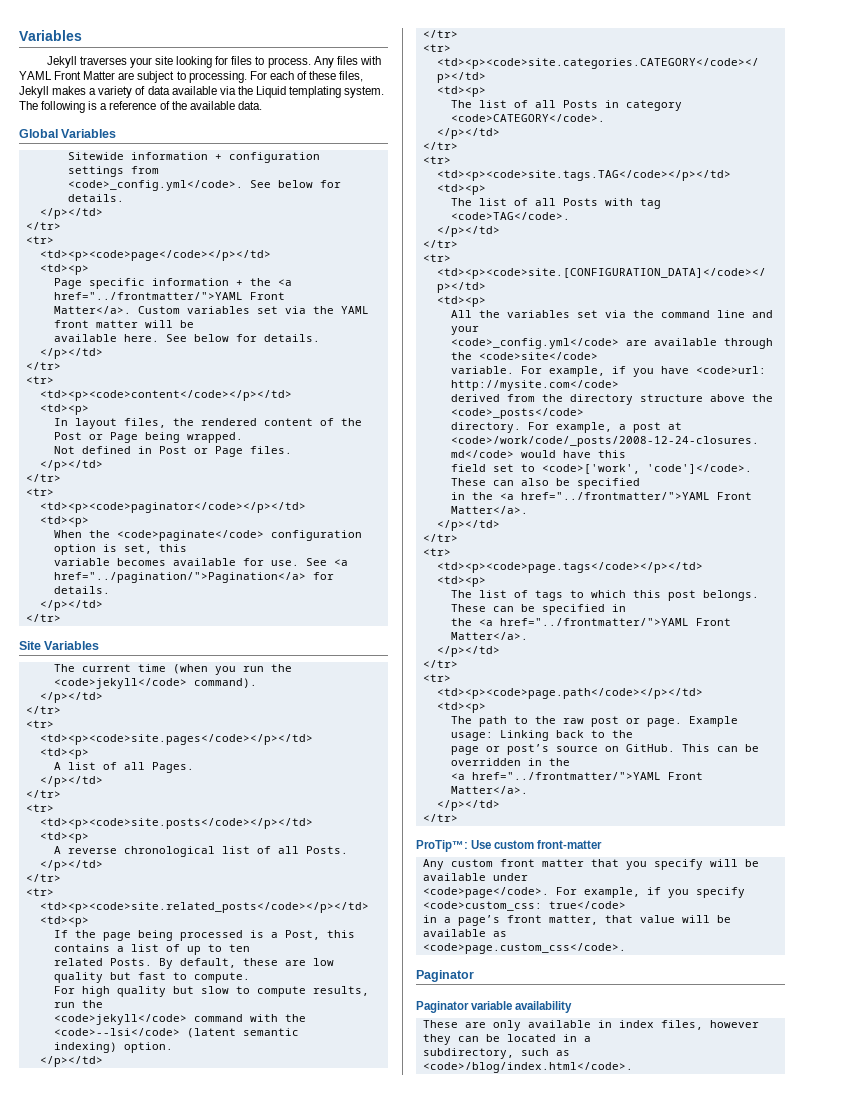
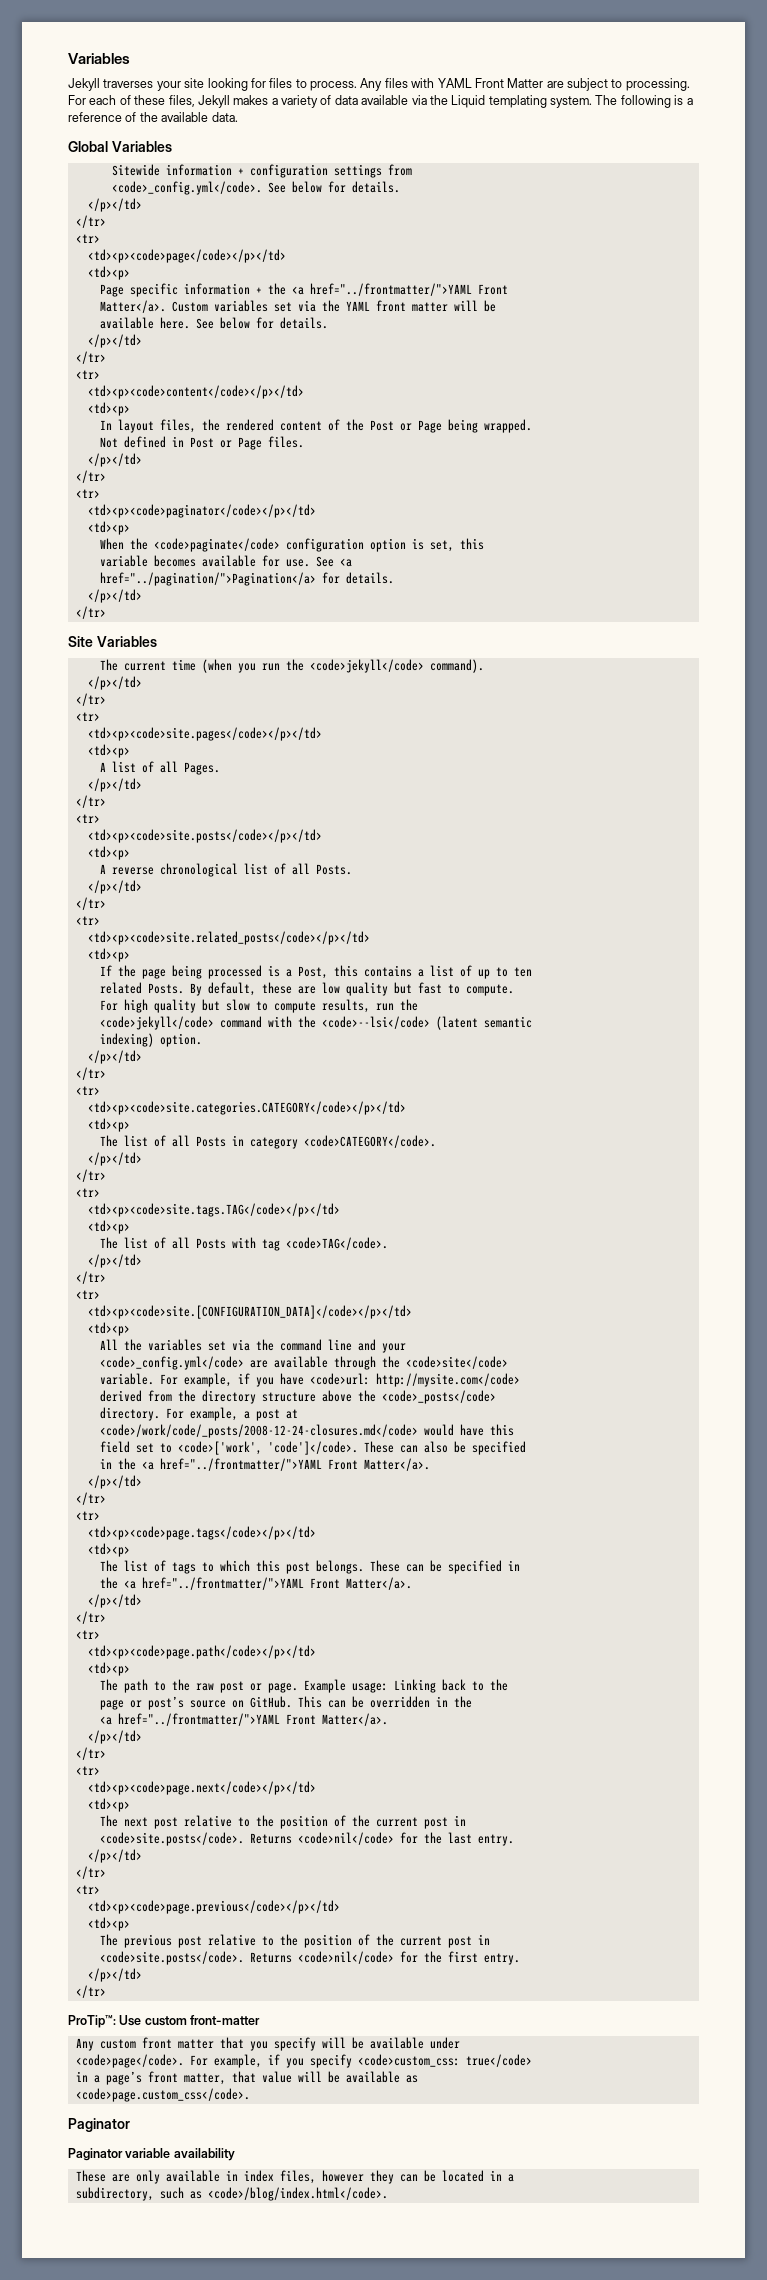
(458, 818) none -> [75,1766,100,1775] [87,1781,316,1795] [87,1798,130,1812] [99,1815,466,1829] [99,1832,514,1846] [87,1849,142,1863] [75,1866,106,1879] [75,1885,100,1894] [87,1900,340,1914] [87,1917,130,1931] [99,1934,490,1948] [99,1951,520,1965] [87,1968,142,1982] [75,1985,106,1998] // <tr> // <td><p><code>page.next</code></p></td> // <td><p> // The next post relative to the position of the current post in // <code>site.posts</code>. Returns <code>nil</code> for the last entry. // </p></td> // </tr> // <tr> // <td><p><code>page.previous</code></p></td> // <td><p> // The previous post relative to the position of the current post in // <code>site.posts</code>. Returns <code>nil</code> for the first entry. // </p></td> // </tr>

